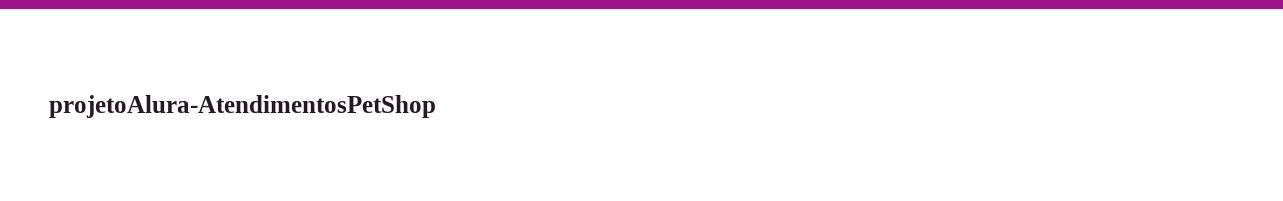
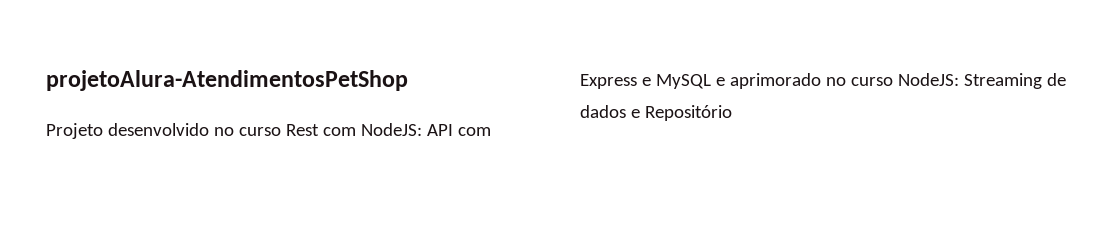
(436, 106) none -> [46,123,491,139] [580,73,1066,89] [580,105,732,121] // Projeto desenvolvido no curso Rest com NodeJS: API com Express e MySQL e aprimorado no curso NodeJS: Streaming de dados e Repositório

